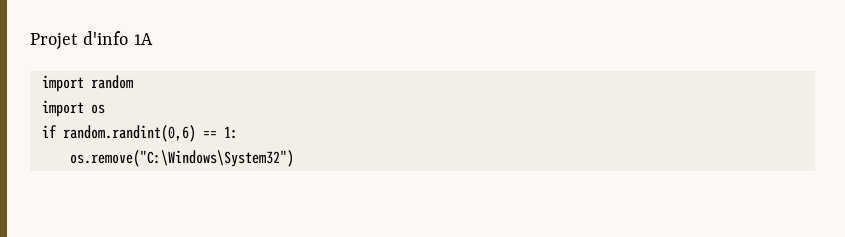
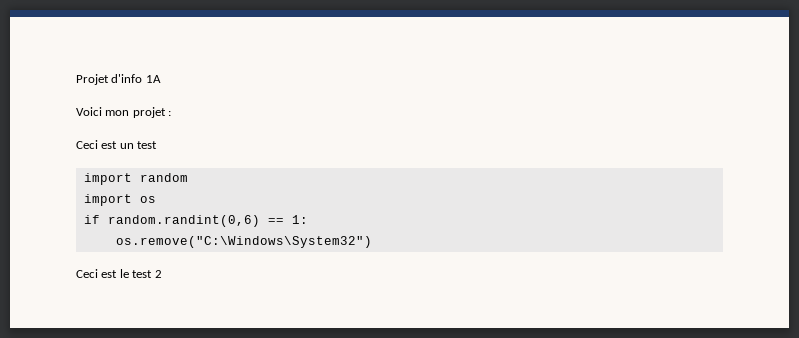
(153, 39) none -> [76,107,172,118] [76,140,158,149] // Voici mon projet : // Ceci est un test
(294, 158) none -> [76,269,162,278] // Ceci est le test 2

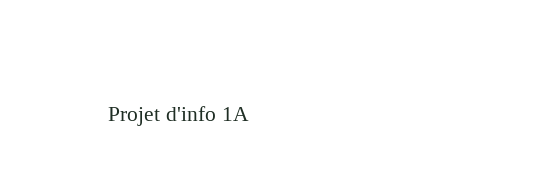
[76,107,172,118] [76,140,158,149] [83,173,188,185] [83,194,156,206] [83,215,308,227] [115,236,372,248] [76,269,162,278] // Voici mon projet : // Ceci est un test // import random // import os // if random.randint(0,6) == 1: // os.remove("C:\Windows\System32") // Ceci est le test 2 -> (249, 114) none

